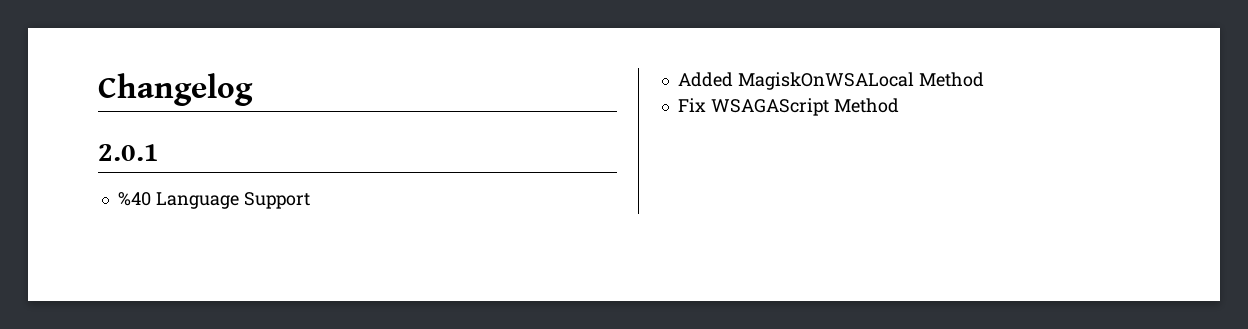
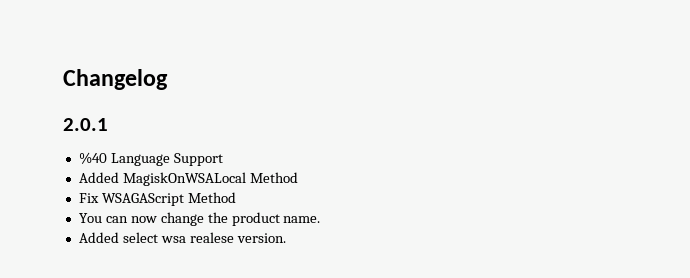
(899, 105) none -> [78,212,321,226] [78,232,286,243] // You can now change the product name. // Added select wsa realese version.

